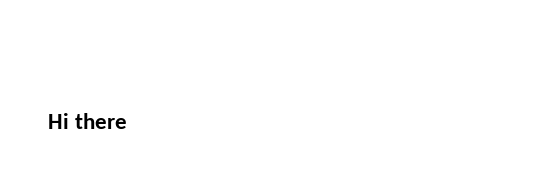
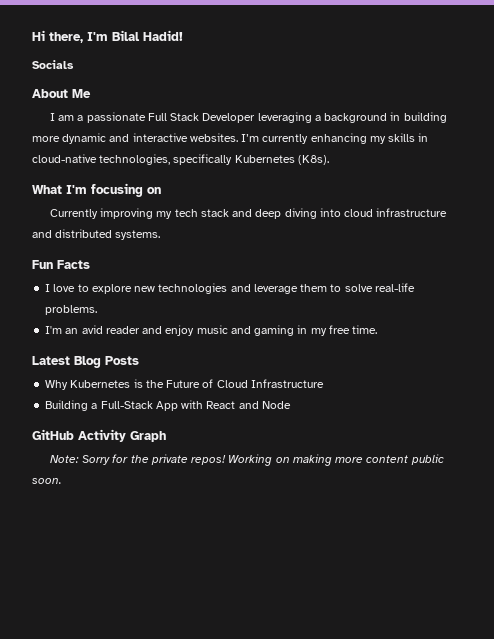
[75,113,128,129] there -> [49,30,183,43] [32,60,74,69] [32,89,91,98] [49,112,447,123] [32,133,429,144] [32,154,329,165] [32,183,161,197] [49,208,448,219] [32,229,161,240] [32,260,90,269] [45,283,415,294] [45,305,98,315] [45,325,378,336] [32,356,139,368] [45,379,324,390] [45,400,291,411] [32,429,166,442] [49,454,444,466] [32,478,62,484] there, I'm Bilal Hadid! // Socials // About Me // I am a passionate Full Stack Developer leveraging a background in building more dynamic and interactive websites. I’m currently enhancing my skills in cloud-native technologies, specifically Kubernetes (K8s). // What I'm focusing on // Currently improving my tech stack and deep diving into cloud infrastructure and distributed systems. // Fun Facts // I love to explore new technologies and leverage them to solve real-life problems. // I'm an avid reader and enjoy music and gaming in my free time. // Latest Blog Posts // Why Kubernetes is the Future of Cloud Infrastructure // Building a Full-Stack App with React and Node // GitHub Activity Graph // Note: Sorry for the private repos! Working on making more content public soon.

